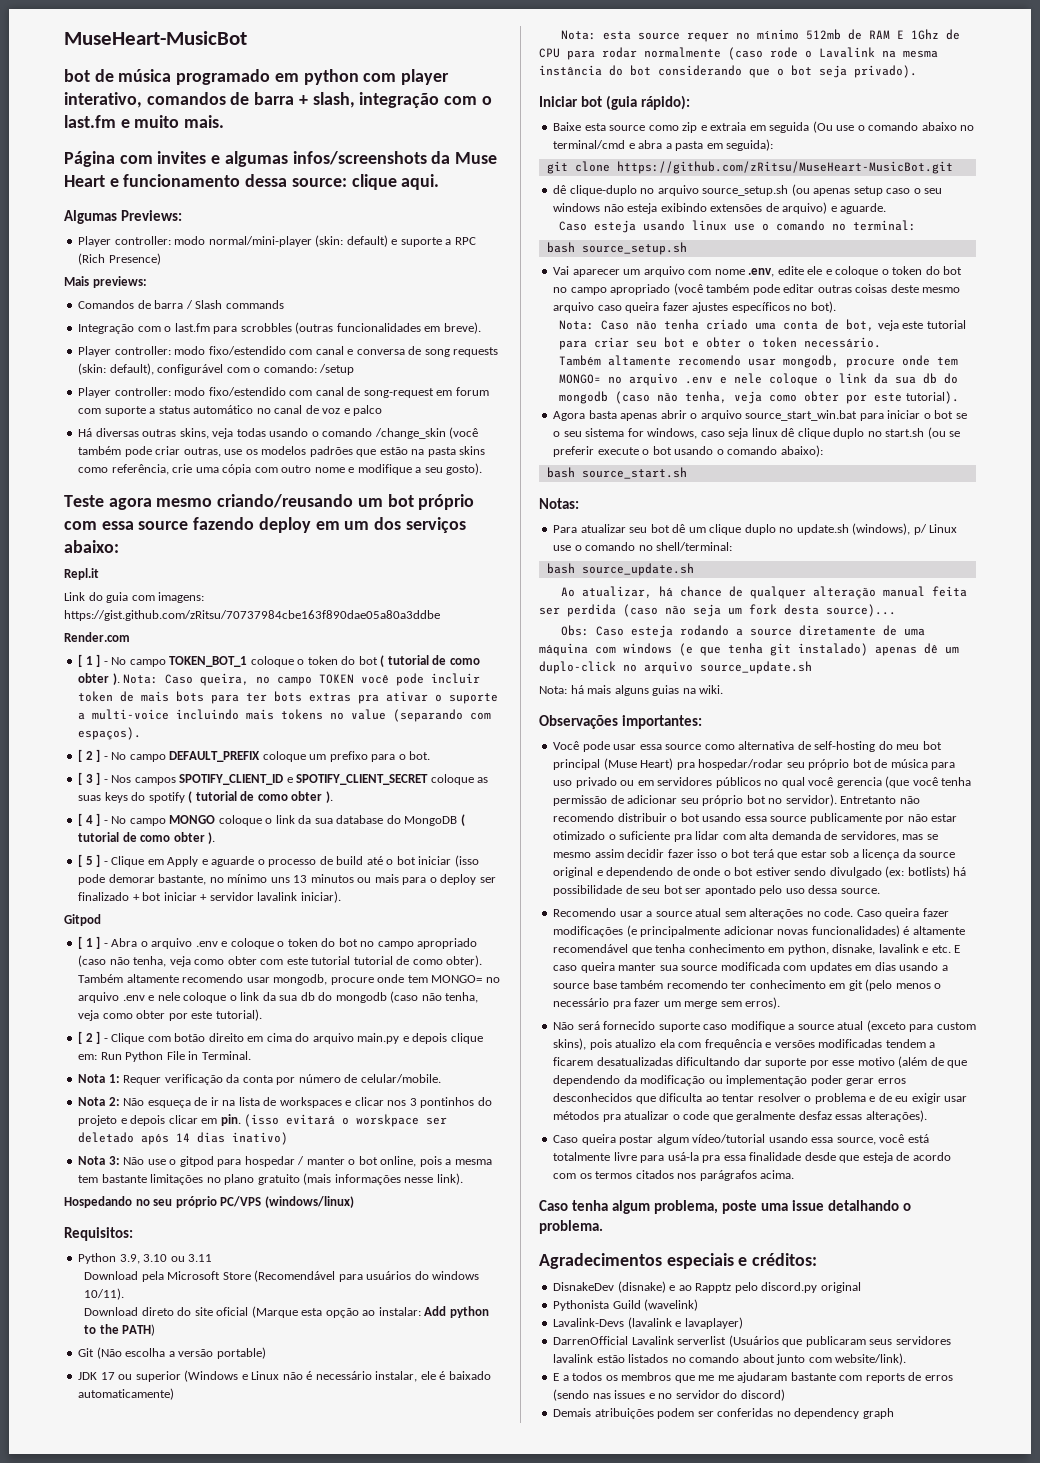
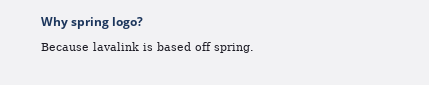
[64,31,247,45] [64,69,450,85] [64,92,492,108] [64,115,225,128] [64,151,498,167] [64,174,440,190] [64,210,183,224] [78,235,476,247] [78,253,161,265] [64,276,147,288] [78,300,284,309] [78,322,481,334] [78,346,499,357] [78,363,355,375] [78,387,489,398] [78,405,383,416] [78,427,479,439] [78,446,486,457] [78,463,483,475] [64,494,475,510] [64,517,466,533] [64,540,119,553] [64,568,99,580] [64,592,205,603] [64,610,440,621] [64,632,130,642] [78,654,480,667] [78,673,481,686] [78,691,499,704] [78,709,492,722] [78,727,142,740] [78,749,431,762] [78,772,489,785] [78,791,333,803] [78,813,465,826] [78,832,216,844] [78,854,479,867] [78,874,496,885] [78,891,341,903] [64,914,101,926] [78,936,478,949] [78,955,483,967] [78,974,500,985] [78,991,479,1003] [78,1009,262,1021] [78,1031,483,1044] [78,1051,251,1062] [78,1074,441,1085] [78,1097,492,1108] [78,1114,448,1127] [78,1132,289,1145] [78,1156,492,1167] [78,1173,463,1185] [64,1196,354,1208] [64,1227,133,1241] [78,1253,213,1264] [84,1270,480,1282] [84,1288,125,1300] [84,1306,489,1318] [84,1324,156,1336] [78,1347,266,1359] [78,1370,491,1382] [78,1388,175,1400] [560,29,960,42] [539,47,938,60] [539,65,917,78] [539,95,691,110] [553,121,975,133] [553,139,774,151] [546,161,953,174] [553,184,943,196] [553,202,887,214] [559,220,917,233] [546,242,687,255] [553,266,963,277] [553,283,961,295] [553,301,836,313] [559,319,966,331] [559,337,882,350] [559,355,959,368] [559,373,959,386] [559,391,959,404] [553,410,967,421] [553,427,961,439] [553,445,823,457] [546,467,687,479] [539,498,579,509] [553,523,958,535] [553,542,733,551] [546,563,694,576] [560,586,967,599] [539,604,896,617] [560,625,925,638] [539,643,959,656] [539,661,812,674] [539,685,724,696] [539,715,703,729] [553,741,942,752] [553,758,956,770] [553,776,972,788] [553,794,920,806] [553,813,958,824] [553,831,938,842] [553,849,956,860] [553,866,967,878] [553,885,880,896] [553,908,949,919] [553,925,965,937] [553,944,961,955] [553,962,948,973] [553,979,942,991] [553,997,781,1009] [553,1020,976,1032] [553,1038,936,1050] [553,1056,968,1068] [553,1075,906,1086] [553,1093,968,1104] [553,1110,927,1122] [553,1134,929,1145] [553,1152,951,1163] [553,1170,795,1181] [539,1200,912,1214] [539,1220,603,1234] [539,1253,818,1269] [553,1281,861,1293] [553,1299,699,1311] [553,1317,743,1329] [553,1335,951,1347] [553,1353,907,1365] [553,1372,953,1383] [553,1389,785,1401] [553,1408,894,1419] MuseHeart-MusicBot // bot de música programado em python com player interativo, comandos de barra + slash, integração com o last.fm e muito mais. // Página com invites e algumas infos/screenshots da Muse Heart e funcionamento dessa source: clique aqui. // Algumas Previews: // Player controller: modo normal/mini-player (skin: default) e suporte a RPC (Rich Presence) // Mais previews: // Comandos de barra / Slash commands // Integração com o last.fm para scrobbles (outras funcionalidades em breve). // Player controller: modo fixo/estendido com canal e conversa de song requests (skin: default), configurável com o comando: /setup // Player controller: modo fixo/estendido com canal de song-request em forum com suporte a status automático no canal de voz e palco // Há diversas outras skins, veja todas usando o comando /change_skin (você também pode criar outras, use os modelos padrões que estão na pasta skins como referência, crie uma cópia com outro nome e modifique a seu gosto). // Teste agora mesmo criando/reusando um bot próprio com essa source fazendo deploy em um dos serviços abaixo: // Repl.it // Link do guia com imagens: https://gist.github.com/zRitsu/70737984cbe163f890dae05a80a3ddbe // Render.com // [ 1 ] - No campo TOKEN_BOT_1 coloque o token do bot ( tutorial de como obter ). Nota: Caso queira, no campo TOKEN você pode incluir token de mais bots para ter bots extras pra ativar o suporte a multi-voice incluindo mais tokens no value (separando com espaços). // [ 2 ] - No campo DEFAULT_PREFIX coloque um prefixo para o bot. // [ 3 ] - Nos campos SPOTIFY_CLIENT_ID e SPOTIFY_CLIENT_SECRET coloque as suas keys do spotify ( tutorial de como obter ). // [ 4 ] - No campo MONGO coloque o link da sua database do MongoDB ( tutorial de como obter ). // [ 5 ] - Clique em Apply e aguarde o processo de build até o bot iniciar (isso pode demorar bastante, no mínimo uns 13 minutos ou mais para o deploy ser finalizado + bot iniciar + servidor lavalink iniciar). // Gitpod // [ 1 ] - Abra o arquivo .env e coloque o token do bot no campo apropriado (caso não tenha, veja como obter com este tutorial tutorial de como obter). Também altamente recomendo usar mongodb, procure onde tem MONGO= no arquivo .env e nele coloque o link da sua db do mongodb (caso não tenha, veja como obter por este tutorial). // [ 2 ] - Clique com botão direito em cima do arquivo main.py e depois clique em: Run Python File in Terminal. // Nota 1: Requer verificação da conta por número de celular/mobile. // Nota 2: Não esqueça de ir na lista de workspaces e clicar nos 3 pontinhos do projeto e depois clicar em pin. (isso evitará o worskpace ser deletado após 14 dias inativo) // Nota 3: Não use o gitpod para hospedar / manter o bot online, pois a mesma tem bastante limitações no plano gratuito (mais informações nesse link). // Hospedando no seu próprio PC/VPS (windows/linux) // Requisitos: // Python 3.9, 3.10 ou 3.11 // Download pela Microsoft Store (Recomendável para usuários do windows 10/11). // Download direto do site oficial (Marque esta opção ao instalar: Add python to the PATH) // Git (Não escolha a versão portable) // JDK 17 ou superior (Windows e Linux não é necessário instalar, ele é baixado automaticamente) // Nota: esta source requer no mínimo 512mb de RAM E 1Ghz de CPU para rodar normalmente (caso rode o Lavalink na mesma instância do bot considerando que o bot seja privado). // Iniciar bot (guia rápido): // Baixe esta source como zip e extraia em seguida (Ou use o comando abaixo no terminal/cmd e abra a pasta em seguida): // git clone https://github.com/zRitsu/MuseHeart-MusicBot.git // dê clique-duplo no arquivo source_setup.sh (ou apenas setup caso o seu windows não esteja exibindo extensões de arquivo) e aguarde. // Caso esteja usando linux use o comando no terminal: // bash source_setup.sh // Vai aparecer um arquivo com nome .env, edite ele e coloque o token do bot no campo apropriado (você também pode editar outras coisas deste mesmo arquivo caso queira fazer ajustes específicos no bot). // Nota: Caso não tenha criado uma conta de bot, veja este tutorial para criar seu bot e obter o token necessário. // Também altamente recomendo usar mongodb, procure onde tem MONGO= no arquivo .env e nele coloque o link da sua db do mongodb (caso não tenha, veja como obter por este tutorial). // Agora basta apenas abrir o arquivo source_start_win.bat para iniciar o bot se o seu sistema for windows, caso seja linux dê clique duplo no start.sh (ou se preferir execute o bot usando o comando abaixo): // bash source_start.sh // Notas: // Para atualizar seu bot dê um clique duplo no update.sh (windows), p/ Linux use o comando no shell/terminal: // bash source_update.sh // Ao atualizar, há chance de qualquer alteração manual feita ser perdida (caso não seja um fork desta source)... // Obs: Caso esteja rodando a source diretamente de uma máquina com windows (e que tenha git instalado) apenas dê um duplo-click no arquivo source_update.sh // Nota: há mais alguns guias na wiki. // Observações importantes: // Você pode usar essa source como alternativa de self-hosting do meu bot principal (Muse Heart) pra hospedar/rodar seu próprio bot de música para uso privado ou em servidores públicos no qual você gerencia (que você tenha permissão de adicionar seu próprio bot no servidor). Entretanto não recomendo distribuir o bot usando essa source publicamente por não estar otimizado o suficiente pra lidar com alta demanda de servidores, mas se mesmo assim decidir fazer isso o bot terá que estar sob a licença da source original e dependendo de onde o bot estiver sendo divulgado (ex: botlists) há possibilidade de seu bot ser apontado pelo uso dessa source. // Recomendo usar a source atual sem alterações no code. Caso queira fazer modificações (e principalmente adicionar novas funcionalidades) é altamente recomendável que tenha conhecimento em python, disnake, lavalink e etc. E caso queira manter sua source modificada com updates em dias usando a source base também recomendo ter conhecimento em git (pelo menos o necessário pra fazer um merge sem erros). // Não será fornecido suporte caso modifique a source atual (exceto para custom skins), pois atualizo ela com frequência e versões modificadas tendem a ficarem desatualizadas dificultando dar suporte por esse motivo (além de que dependendo da modificação ou implementação poder gerar erros desconhecidos que dificulta ao tentar resolver o problema e de eu exigir usar métodos pra atualizar o code que geralmente desfaz essas alterações). // Caso queira postar algum vídeo/tutorial usando essa source, você está totalmente livre para usá-la pra essa finalidade desde que esteja de acordo com os termos citados nos parágrafos acima. // Caso tenha algum problema, poste uma issue detalhando o problema. // Agradecimentos especiais e créditos: // DisnakeDev (disnake) e ao Rapptz pelo discord.py original // Pythonista Guild (wavelink) // Lavalink-Devs (lavalink e lavaplayer) // DarrenOfficial Lavalink serverlist (Usuários que publicaram seus servidores lavalink estão listados no comando about junto com website/link). // E a todos os membros que me me ajudaram bastante com reports de erros (sendo nas issues e no servidor do discord) // Demais atribuições podem ser conferidas no dependency graph -> [41,17,144,29] [41,42,254,53] Why spring logo? // Because lavalink is based off spring.

